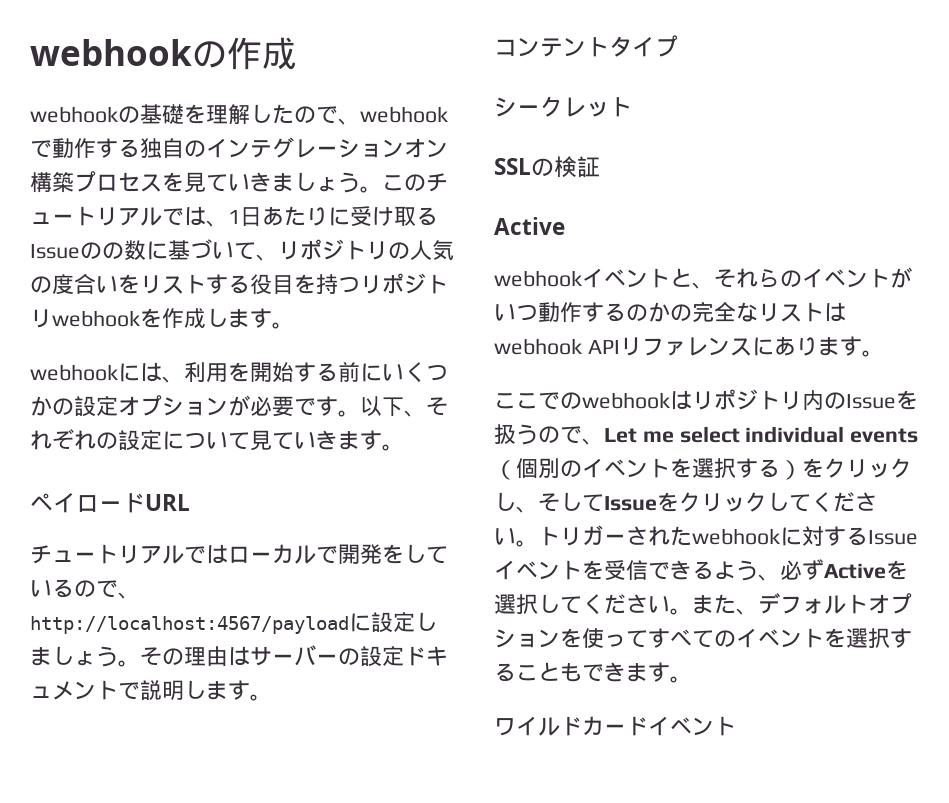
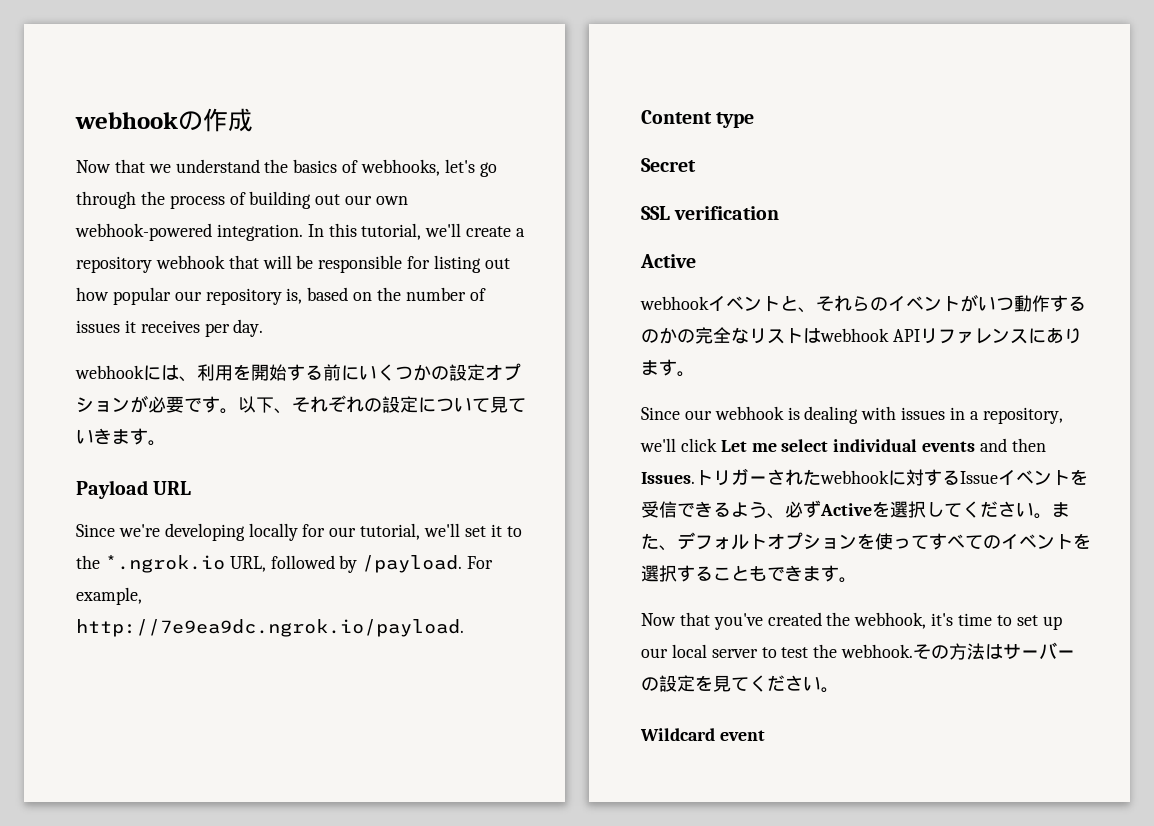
[30,104,448,125] [30,137,448,158] [30,171,448,193] [30,206,438,227] [30,239,454,261] [30,273,448,295] [30,308,294,329] webhookの基礎を理解したので、webhookで動作する独自のインテグレーションオン構築プロセスを見ていきましょう。このチュートリアルでは、1日あたりに受け取るIssueのの数に基づいて、リポジトリの人気の度合いをリストする役目を持つリポジトリwebhookを作成します。 -> [76,159,497,177] [76,191,409,209] [75,223,526,241] [76,255,510,273] [76,287,486,305] [76,319,264,337] Now that we understand the basics of webhooks, let's go through the process of building out our own webhook-powered integration. In this tutorial, we'll create a repository webhook that will be responsible for listing out how popular our repository is, based on the number of issues it receives per day.
[30,493,145,513] ペイロード -> [76,480,148,499] Payload
[30,544,448,565] [30,579,140,599] [30,612,437,634] [30,645,448,667] [30,680,272,701] [494,35,678,57] [494,96,632,117] チュートリアルではローカルで開発をしているので、http://localhost:4567/payloadに設定しましょう。その理由はサーバーの設定ドキュメントで説明します。 // コンテントタイプ // シークレット -> [76,523,522,541] [76,555,494,573] [76,587,142,605] [76,619,464,637] [641,110,755,128] [641,158,696,172] Since we're developing locally for our tutorial, we'll set it to the *.ngrok.io URL, followed by /payload. For example, http://7e9ea9dc.ngrok.io/payload. // Content type // Secret
[531,156,600,178] の検証 -> [674,206,780,220] verification
[494,389,918,410] [494,424,604,445] ここでのwebhookはリポジトリ内のIssueを扱うので、 -> [641,406,1063,424] [640,438,717,452] Since our webhook is dealing with issues in a repository, we'll click
[494,458,912,480] [494,492,877,513] [494,527,538,547] （個別のイベントを選択する）をクリックし、そしてIssueをクリックしてください。 -> [980,438,1046,452] [641,472,695,484] and then Issues.
[494,716,736,736] ワイルドカードイベント -> [641,612,1062,630] [641,642,1076,660] [641,675,839,693] [640,728,765,741] Now that you've created the webhook, it's time to set up our local server to test the webhook.その方法はサーバーの設定を見てください。 // Wildcard event

